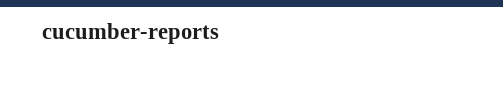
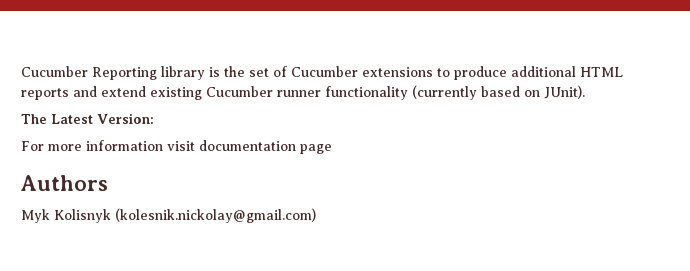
[42,23,219,44] cucumber-reports -> [21,66,623,80] [21,85,585,100] [21,113,154,124] [21,140,332,154] [21,175,108,191] [21,208,316,223] Cucumber Reporting library is the set of Cucumber extensions to produce additional HTML reports and extend existing Cucumber runner functionality (currently based on JUnit). // The Latest Version: // For more information visit documentation page // Authors // Myk Kolisnyk (kolesnik.nickolay@gmail.com)

